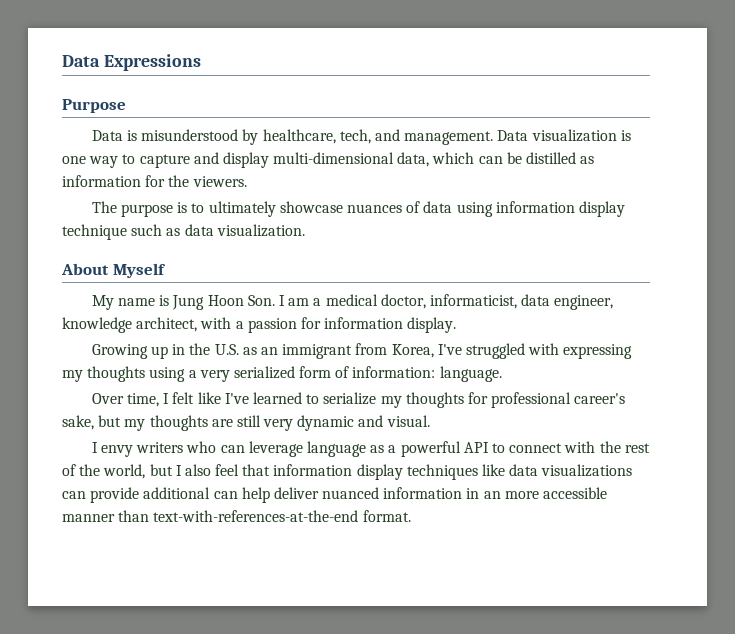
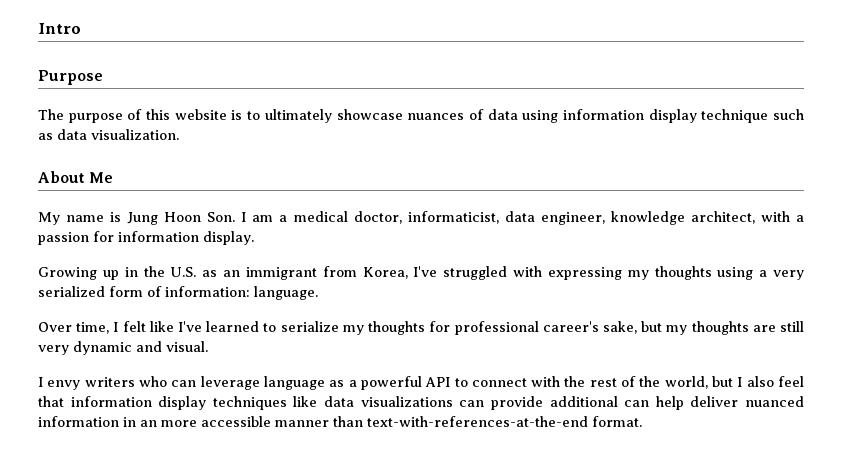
[62,54,201,71] Data Expressions -> [38,23,81,34] Intro
[91,129,631,145] [62,152,595,168] [62,175,247,187] // Data is misunderstood by healthcare, tech, and management. Data visualization is one way to capture and display multi-dimensional data, which can be distilled as information for the viewers. -> (103, 77) none
(174, 210) none -> [127,109,227,120] of this website
[112,263,166,278] Myself -> [89,172,114,183] Me

